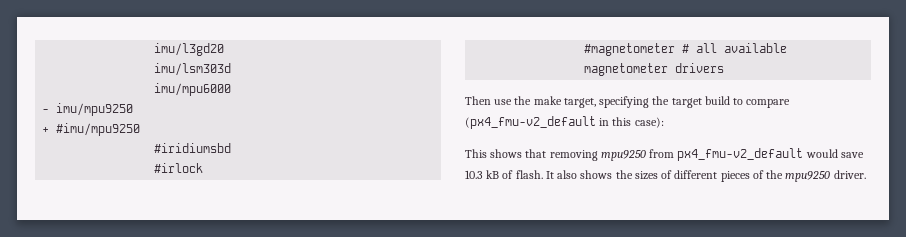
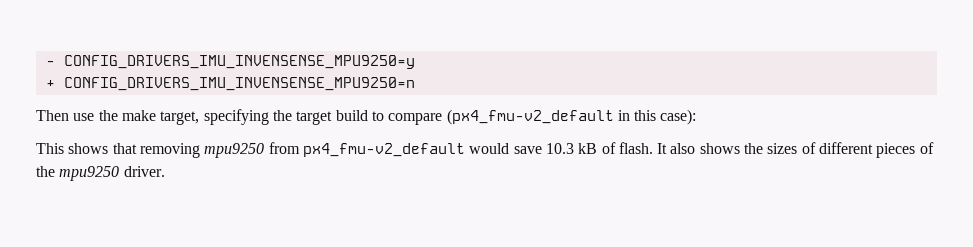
[154,43,225,56] [154,63,232,76] [154,83,232,96] [42,103,134,116] [42,123,141,136] [154,143,232,153] [154,163,204,173] [584,43,788,56] [584,63,725,76] imu/l3gd20 // imu/lsm303d // imu/mpu6000 // - imu/mpu9250 // + #imu/mpu9250 // #iridiumsbd // #irlock // #magnetometer # all available magnetometer drivers -> [45,55,415,69] [45,77,415,91] - CONFIG_DRIVERS_IMU_INVENSENSE_MPU9250=y // + CONFIG_DRIVERS_IMU_INVENSENSE_MPU9250=n

